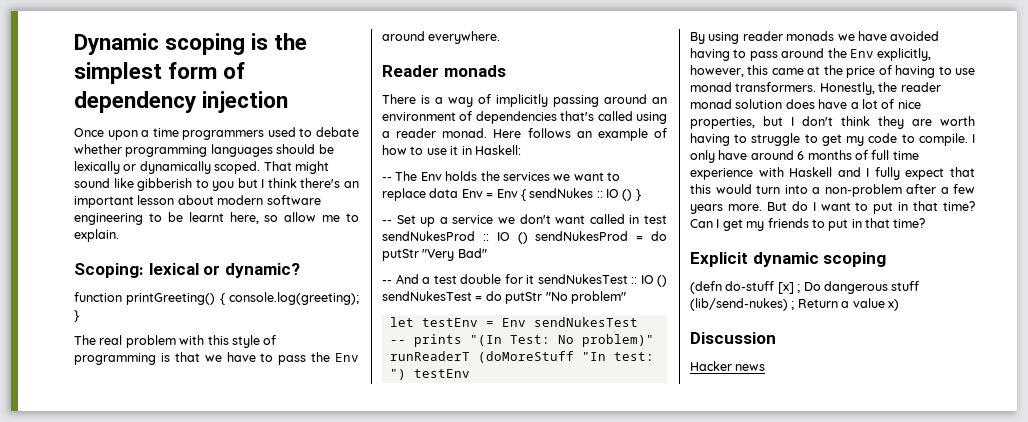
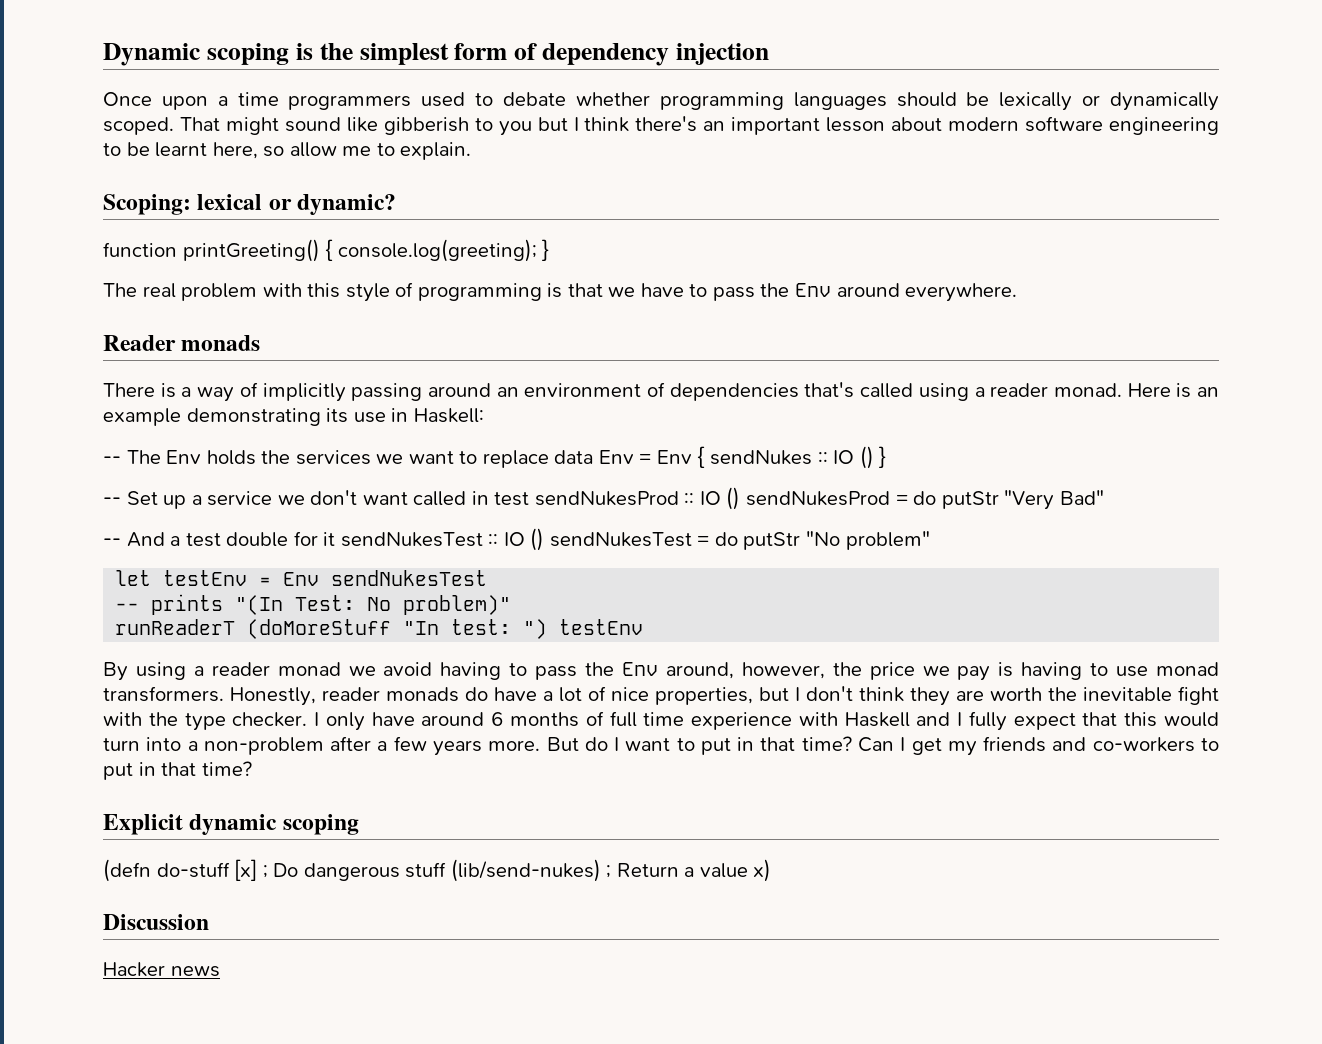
[527,128,571,138] follows -> [1176,383,1192,398] is
[654,128,667,138] [382,145,459,155] of how to use it -> [186,408,386,426] demonstrating its use
[742,31,940,41] reader monads we have avoided -> [193,662,433,676] a reader monad we avoid
[781,48,932,61] [690,65,892,78] around the Env explicitly, however, this came at the price of -> [585,662,1014,681] the Env around, however, the price we pay is
[878,82,941,92] [690,99,815,109] the reader monad solution does -> [322,687,488,702] reader monads do
[690,133,968,146] having to struggle to get my code to compile. -> [1048,686,1219,705] [103,712,308,731] the inevitable fight with the type checker.
(809, 223) none -> [1052,737,1195,752] and co-workers

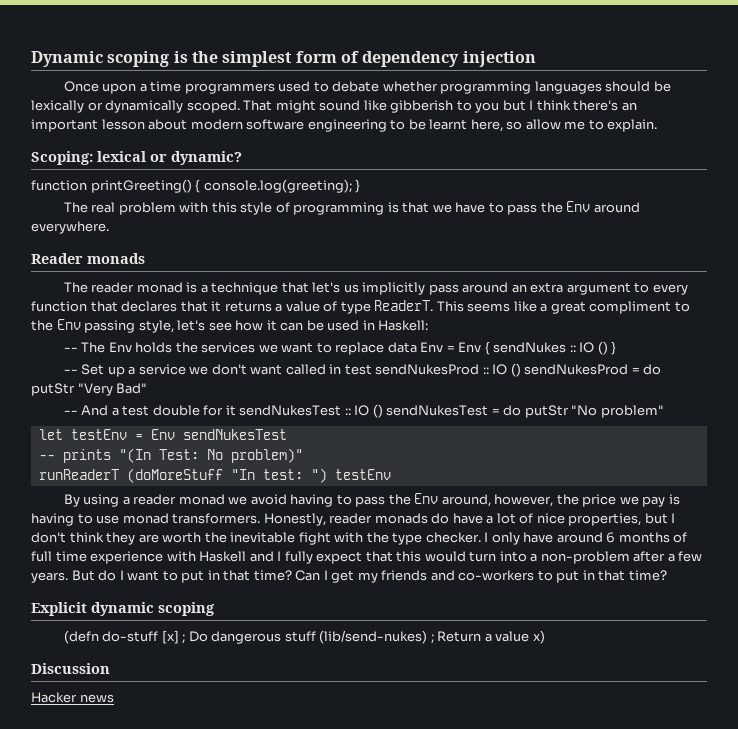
[103,382,1220,402] [103,408,386,426] There is a way of implicitly passing around an environment of dependencies that's called using a reader monad. Here is an example demonstrating its use -> [63,282,688,295] [31,300,690,314] [31,319,360,333] The reader monad is a technique that let's us implicitly pass around an extra argument to every function that declares that it returns a value of type ReaderT. This seems like a great compliment to the Env passing style, let's see how it can be used
[432,740,541,756] years more. -> [31,572,68,583] years.

